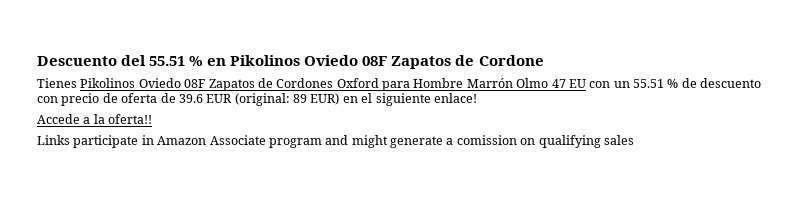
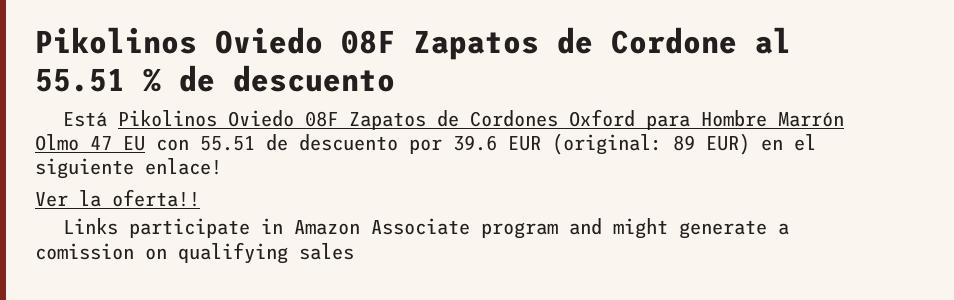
[37,55,227,66] Descuento del 55.51 % en -> (35, 40) none
[37,78,77,88] // Tienes -> [755,27,791,54] [35,65,395,92] [62,112,107,127] al 55.51 % de descuento // Está
[613,78,762,88] [37,93,176,106] un 55.51 % de descuento con precio de oferta de -> [200,134,442,154] 55.51 de descuento por
[37,114,91,124] Accede a -> [35,192,68,207] Ver

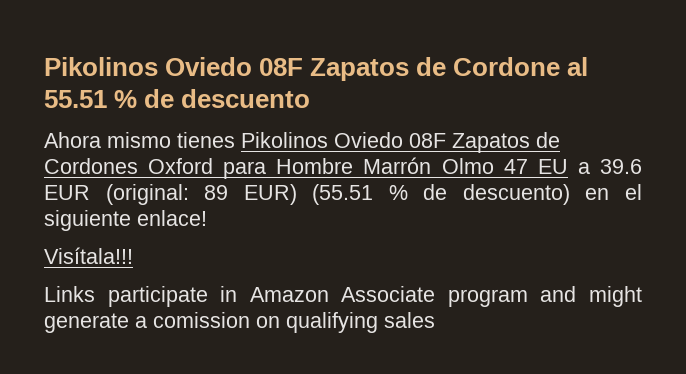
[62,112,107,127] Está -> [44,132,235,148] Ahora mismo tienes
[156,134,442,154] con 55.51 de descuento por -> [577,162,590,174] a
(750, 144) none -> [312,184,570,205] (55.51 % de descuento)
[35,189,200,207] Ver la oferta!! -> [44,247,133,264] Visítala!!!

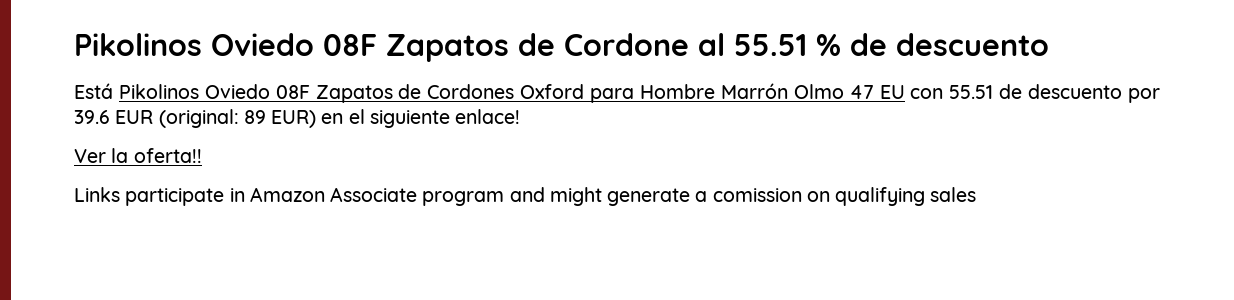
[44,132,235,148] Ahora mismo tienes -> [74,83,113,99] Está
[577,162,590,174] a -> [910,84,1161,103] con 55.51 de descuento por
[312,184,570,205] (55.51 % de descuento) -> (317, 119) none
[44,247,133,264] Visítala!!! -> [74,148,202,163] Ver la oferta!!

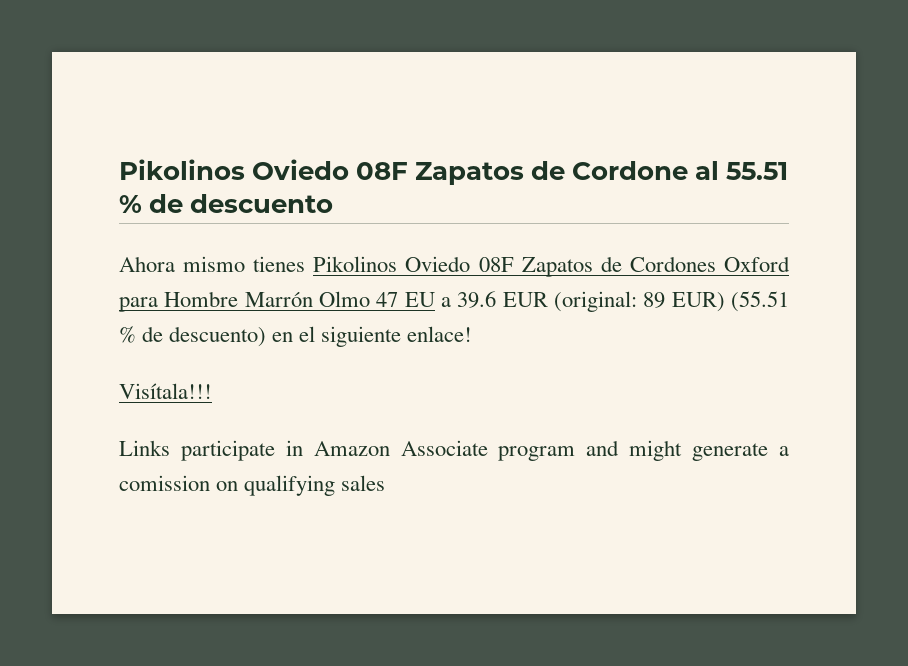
[74,83,113,99] Está -> [119,256,306,272] Ahora mismo tienes
[910,84,1161,103] con 55.51 de descuento por -> [441,297,451,307] a
(317, 119) none -> [731,291,790,312] [119,326,267,347] (55.51 % de descuento)
[74,148,202,163] Ver la oferta!! -> [119,383,212,399] Visítala!!!

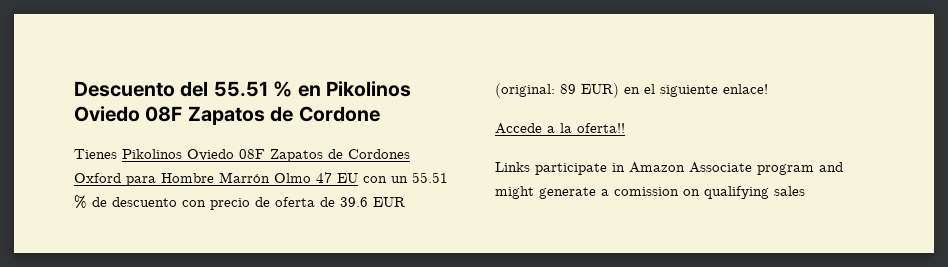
(119, 169) none -> [74,81,321,97] Descuento del 55.51 % en
[695,161,789,180] [119,194,334,213] [119,256,306,272] al 55.51 % de descuento // Ahora mismo tienes -> [74,149,117,159] // Tienes
[441,297,451,307] a -> [363,172,448,183] [74,195,335,210] con un 55.51 % de descuento con precio de oferta de
[731,291,790,312] [119,326,267,347] (55.51 % de descuento) -> (619, 90) none
[119,383,212,399] Visítala!!! -> [495,123,625,134] Accede a la oferta!!

